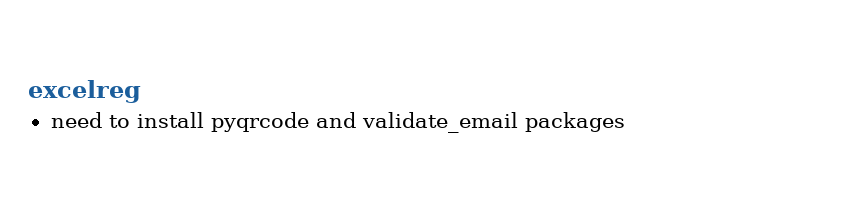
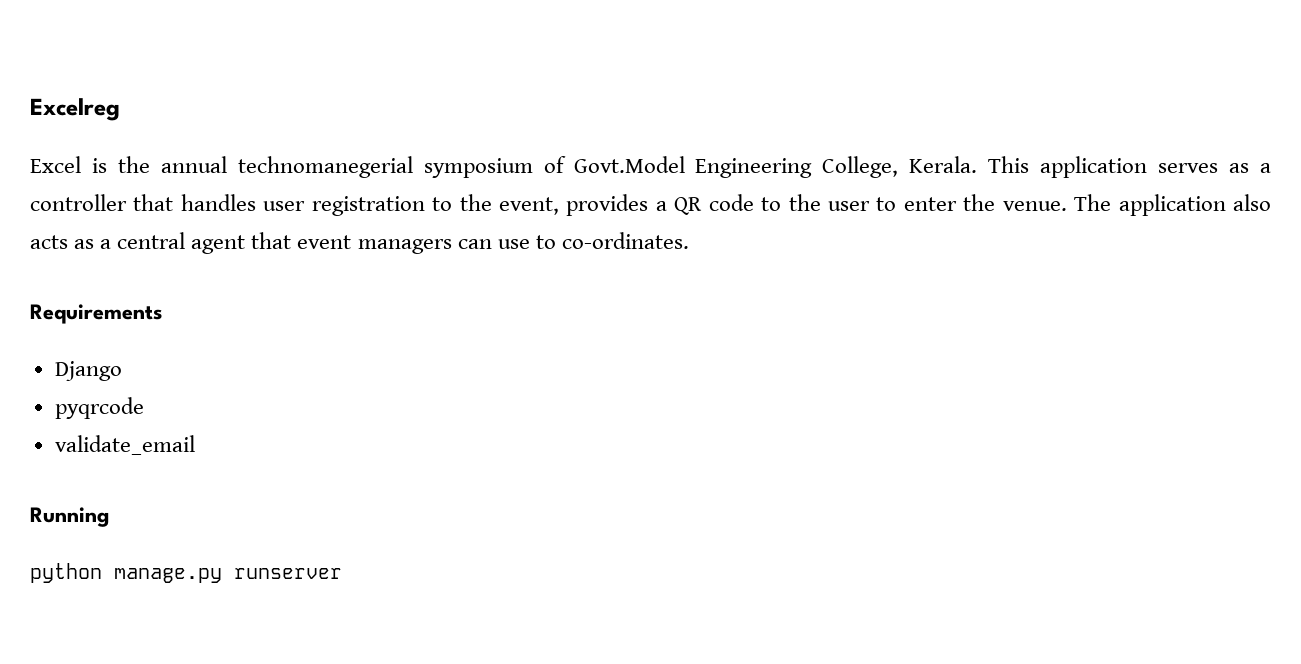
[28,80,141,103] [50,112,204,128] excelreg // need to install -> [30,98,120,121] [30,156,1271,178] [30,194,1271,216] [30,232,689,254] [30,304,162,324] [54,361,122,381] Excelreg // Excel is the annual technomanegerial symposium of Govt.Model Engineering College, Kerala. This application serves as a controller that handles user registration to the event, provides a QR code to the user to enter the venue. The application also acts as a central agent that event managers can use to co-ordinates. // Requirements // Django //
[315,112,356,128] and -> (144, 408) //
[524,112,625,132] packages -> [30,507,109,527] [30,563,342,583] // Running // python manage.py runserver

